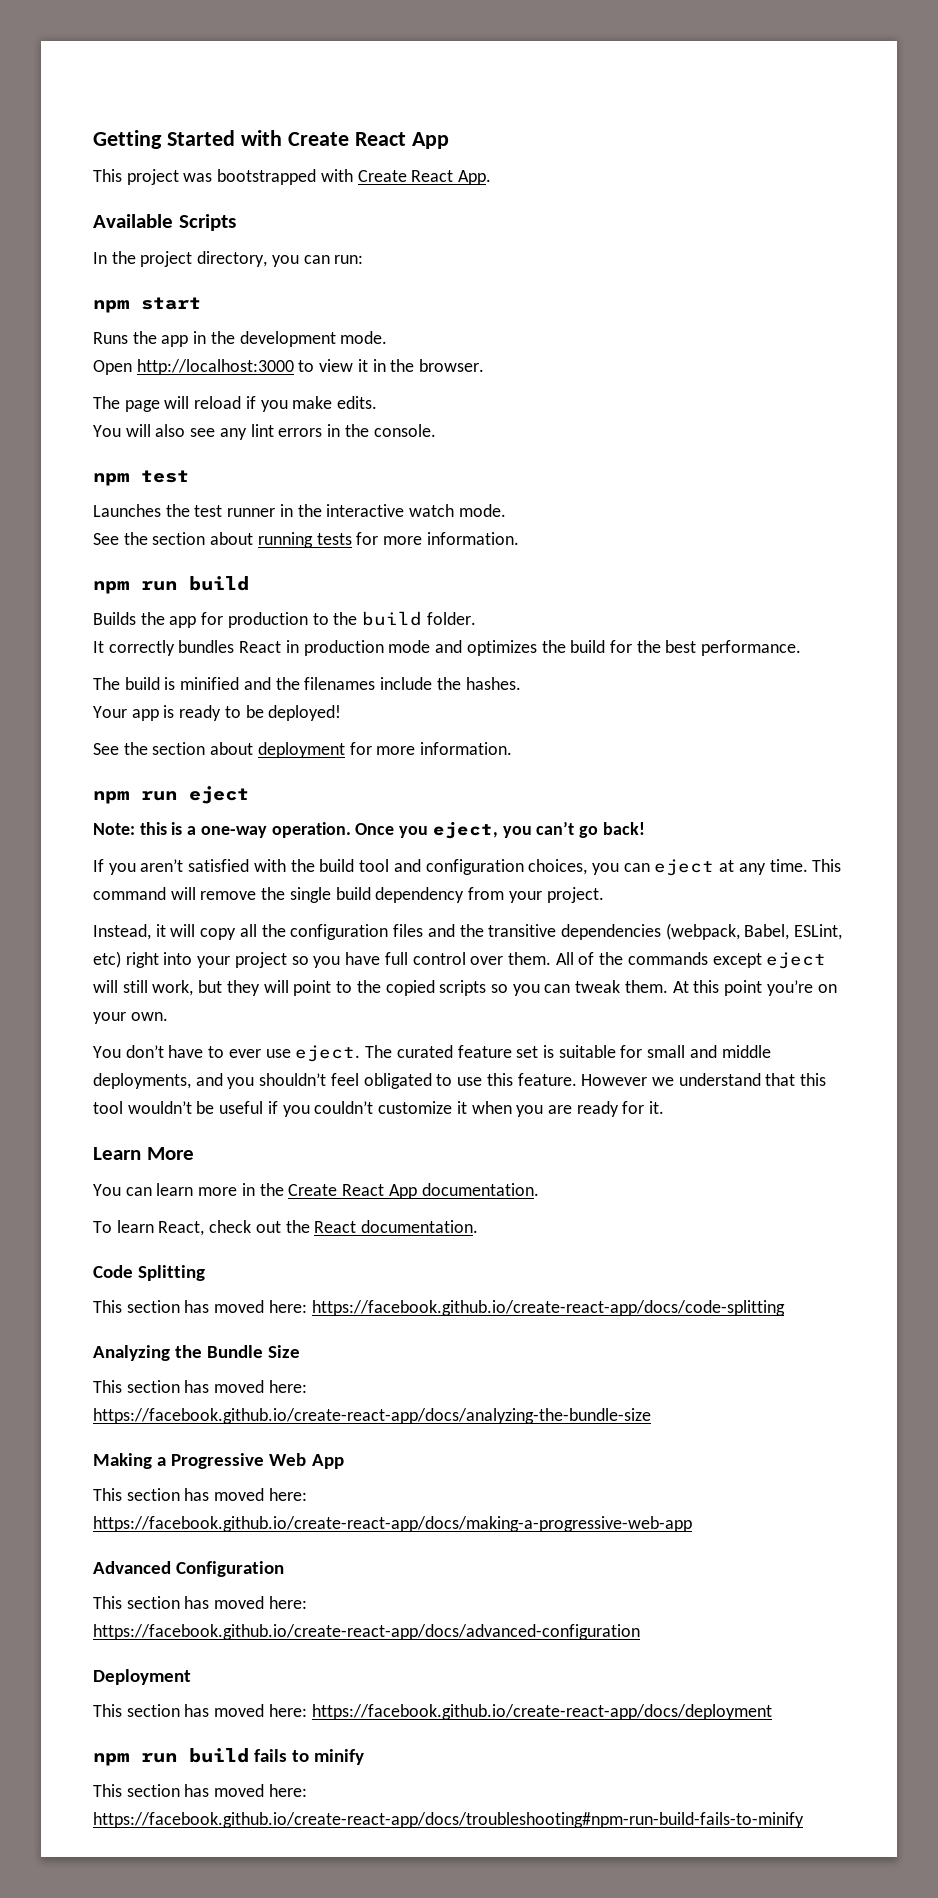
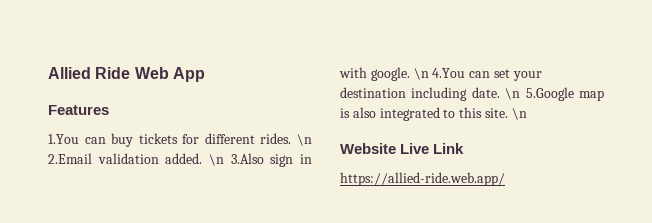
[93,130,449,149] [93,169,492,185] [93,214,236,231] [93,251,364,267] [93,297,201,313] [93,331,388,347] [93,359,485,375] [93,396,378,412] [93,424,436,440] [93,470,189,486] [93,504,506,517] [93,532,519,548] [93,576,249,594] [93,611,476,628] [93,640,802,656] [93,677,521,690] [93,705,342,721] [93,742,513,758] [93,786,249,804] [93,821,645,839] [93,859,842,876] [93,887,604,903] [93,923,843,940] [93,951,827,969] [93,980,837,996] [93,1012,168,1024] [93,1045,771,1062] [93,1073,827,1089] [93,1101,665,1117] [93,1147,194,1160] [93,1183,539,1199] [93,1220,479,1236] [93,1265,206,1281] [93,1300,785,1316] [93,1345,301,1361] [93,1380,307,1393] [93,1408,651,1424] [93,1453,344,1469] [93,1488,307,1501] [93,1516,692,1532] [93,1561,285,1577] [93,1596,307,1609] [93,1624,640,1640] [93,1669,191,1685] [93,1704,772,1720] [93,1748,365,1766] [93,1784,307,1797] [93,1812,804,1828] Getting Started with Create React App // This project was bootstrapped with Create React App. // Available Scripts // In the project directory, you can run: // npm start // Runs the app in the development mode. // Open http://localhost:3000 to view it in the browser. // The page will reload if you make edits. // You will also see any lint errors in the console. // npm test // Launches the test runner in the interactive watch mode. // See the section about running tests for more information. // npm run build // Builds the app for production to the build folder. // It correctly bundles React in production mode and optimizes the build for the best performance. // The build is minified and the filenames include the hashes. // Your app is ready to be deployed! // See the section about deployment for more information. // npm run eject // Note: this is a one-way operation. Once you eject, you can’t go back! // If you aren’t satisfied with the build tool and configuration choices, you can eject at any time. This command will remove the single build dependency from your project. // Instead, it will copy all the configuration files and the transitive dependencies (webpack, Babel, ESLint, etc) right into your project so you have full control over them. All of the commands except eject will still work, but they will point to the copied scripts so you can tweak them. At this point you’re on your own. // You don’t have to ever use eject. The curated feature set is suitable for small and middle deployments, and you shouldn’t feel obligated to use this feature. However we understand that this tool wouldn’t be useful if you couldn’t customize it when you are ready for it. // Learn More // You can learn more in the Create React App documentation. // To learn React, check out the React documentation. // Code Splitting // This section has moved here: https://facebook.github.io/create-react-app/docs/code-splitting // Analyzing the Bundle Size // This section has moved here: https://facebook.github.io/create-react-app/docs/analyzing-the-bundle-size // Making a Progressive Web App // This section has moved here: https://facebook.github.io/create-react-app/docs/making-a-progressive-web-app // Advanced Configuration // This section has moved here: https://facebook.github.io/create-react-app/docs/advanced-configuration // Deployment // This section has moved here: https://facebook.github.io/create-react-app/docs/deployment // npm run build fails to minify // This section has moved here: https://facebook.github.io/create-react-app/docs/troubleshooting#npm-run-build-fails-to-minify -> [48,67,205,82] [48,105,109,115] [48,133,313,147] [48,153,312,167] [339,67,542,81] [340,87,604,101] [340,107,527,121] [340,143,465,154] [340,172,505,186] Allied Ride Web App // Features // 1.You can buy tickets for different rides. \n 2.Email validation added. \n 3.Also sign in with google. \n 4.You can set your destination including date. \n 5.Google map is also integrated to this site. \n // Website Live Link // https://allied-ride.web.app/

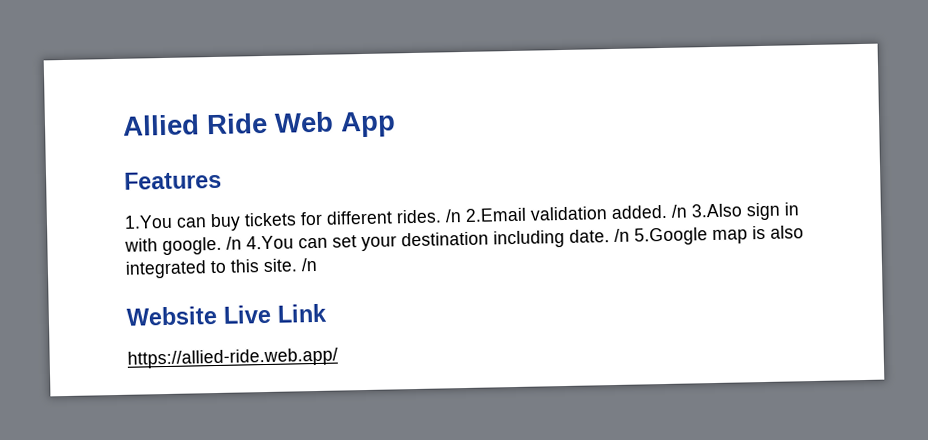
[297,134,313,146] \n -> [445,209,462,223] /n
[208,154,224,166] \n -> [671,204,687,218] /n
[413,68,429,80] \n -> [226,236,242,250] /n
[505,88,521,100] \n -> [614,228,630,242] /n
[511,108,527,120] \n -> [301,257,317,272] /n

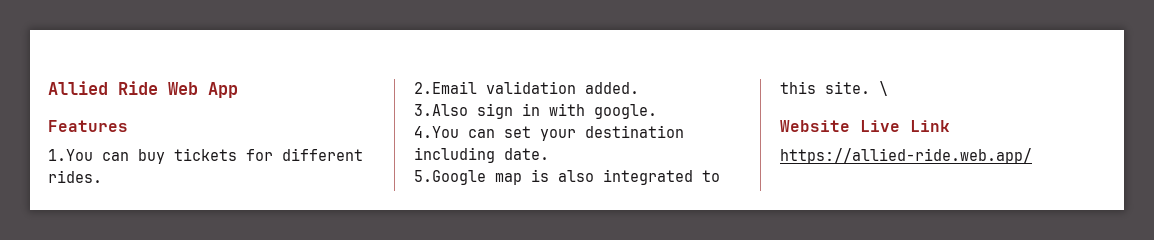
[445,209,462,223] /n -> (102, 176) //
[671,204,687,218] /n -> (639, 88) //
[226,236,242,250] /n -> (657, 111) //
[614,228,630,242] /n -> (549, 154) //
[301,257,317,272] /n -> [879,81,888,96] \

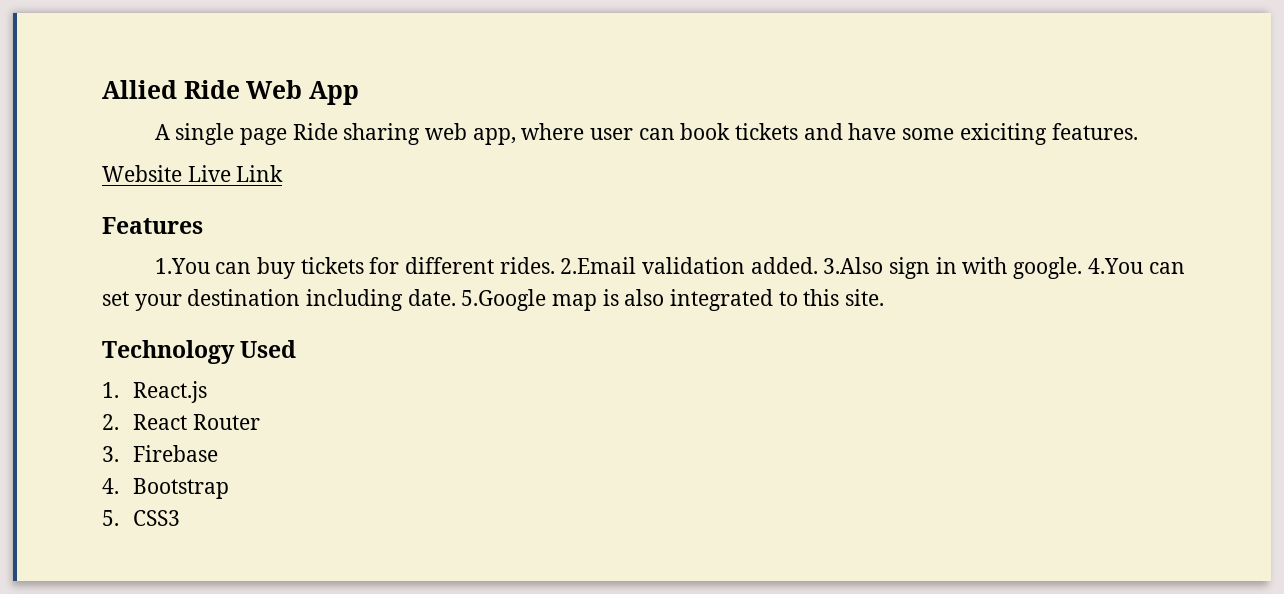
(238, 90) none -> [154,123,1138,145] [102,165,284,182] // A single page Ride sharing web app, where user can book tickets and have some exiciting features. // Website Live Link
(102, 176) // -> (555, 265) none
(639, 88) // -> (818, 265) none
(657, 111) // -> (1083, 268) none
(549, 154) // -> (456, 297) none
[879,81,888,96] [780,120,950,132] [780,148,1032,164] \ // Website Live Link // https://allied-ride.web.app/ -> [102,340,297,364] [102,381,207,403] [102,414,260,430] [102,445,218,462] [102,478,229,499] [102,510,180,526] // Technology Used // 1. React.js // 2. React Router // 3. Firebase // 4. Bootstrap // 5. CSS3

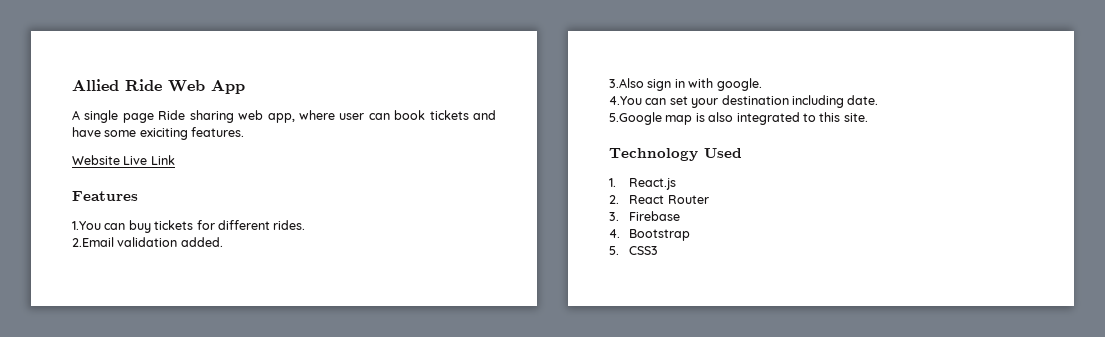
(555, 265) none -> (306, 225) //
(818, 265) none -> (223, 242) //
(1083, 268) none -> (762, 84) //
(456, 297) none -> (879, 100) //

